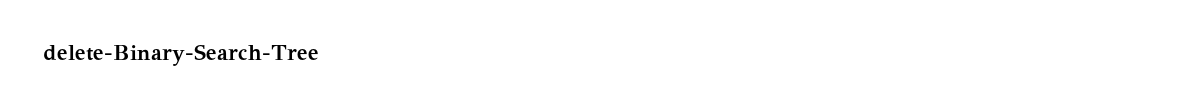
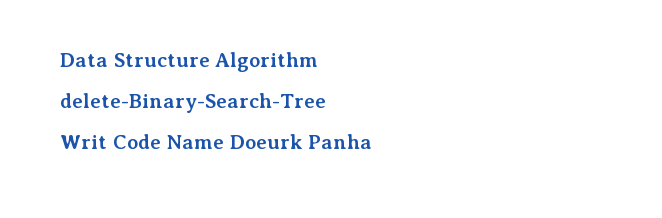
[43,44,319,66] delete-Binary-Search-Tree -> [60,52,319,72] [60,93,326,113] [60,134,373,149] Data Structure Algorithm // delete-Binary-Search-Tree // Writ Code Name Doeurk Panha

